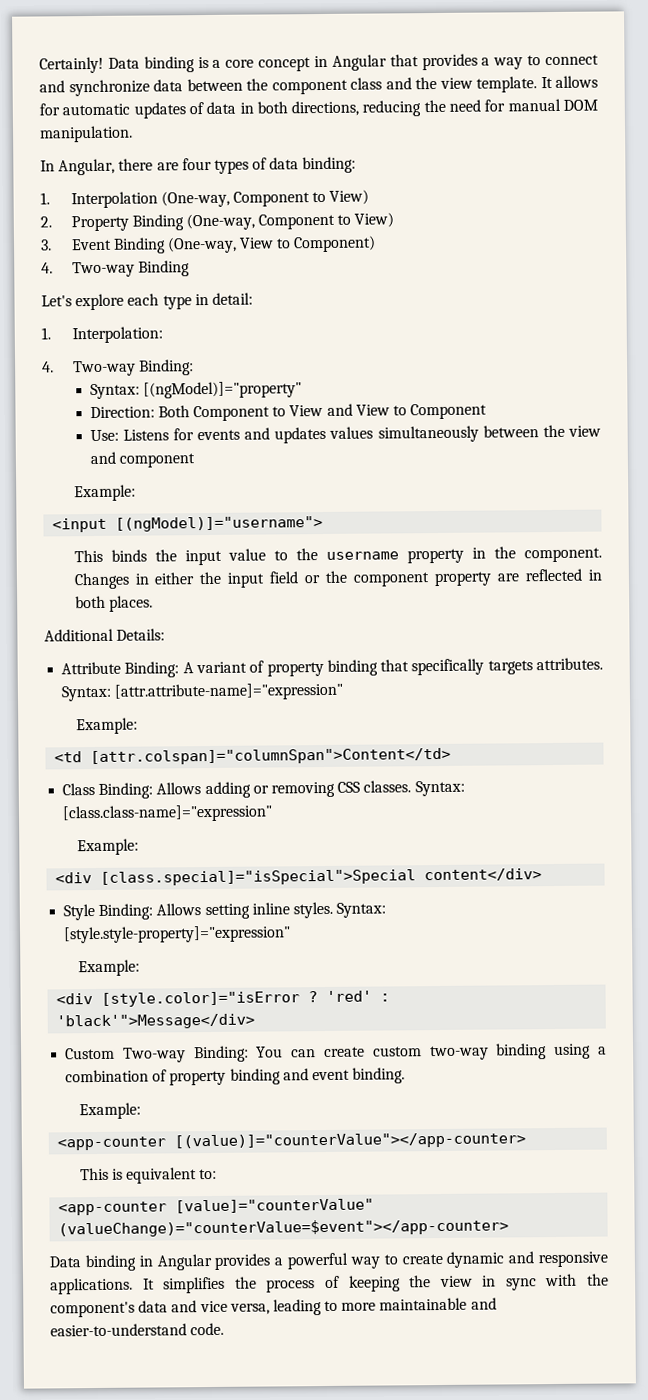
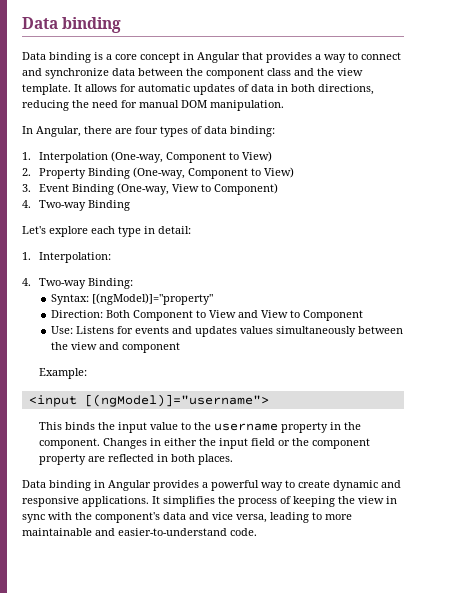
[39,56,104,74] Certainly! -> [22,17,122,33] Data binding //
[44,628,166,642] [61,657,604,678] [61,682,344,702] [75,717,138,735] [54,747,452,766] [62,780,465,799] [62,804,274,823] [76,838,139,856] [55,868,543,886] [63,901,387,921] [63,925,292,944] [77,959,140,977] [56,990,391,1007] [56,1013,256,1030] [65,1043,608,1063] [65,1067,406,1086] [78,1102,141,1120] [57,1132,527,1151] [79,1167,218,1184] [58,1198,375,1216] [58,1218,510,1238] // Additional Details: // Attribute Binding: A variant of property binding that specifically targets attributes. Syntax: [attr.attribute-name]="expression" // Example: // <td [attr.colspan]="columnSpan">Content</td> // Class Binding: Allows adding or removing CSS classes. Syntax: [class.class-name]="expression" // Example: // <div [class.special]="isSpecial">Special content</div> // Style Binding: Allows setting inline styles. Syntax: [style.style-property]="expression" // Example: // <div [style.color]="isError ? 'red' : 'black'">Message</div> // Custom Two-way Binding: You can create custom two-way binding using a combination of property binding and event binding. // Example: // <app-counter [(value)]="counterValue"></app-counter> // This is equivalent to: // <app-counter [value]="counterValue" (valueChange)="counterValue=$event"></app-counter> -> (233, 459) none

